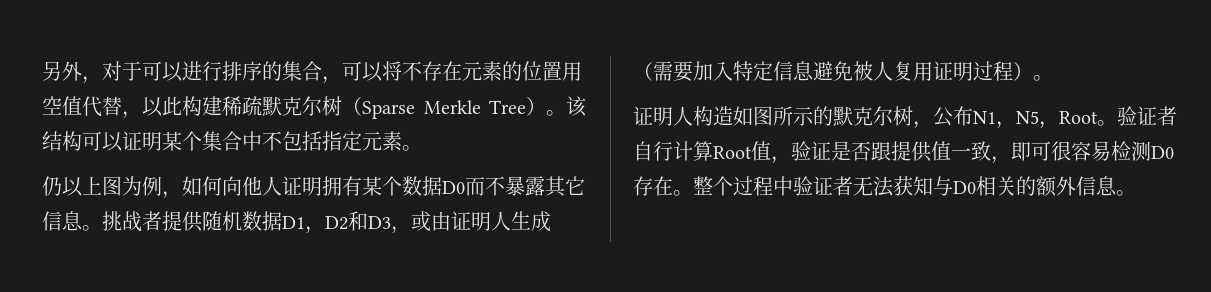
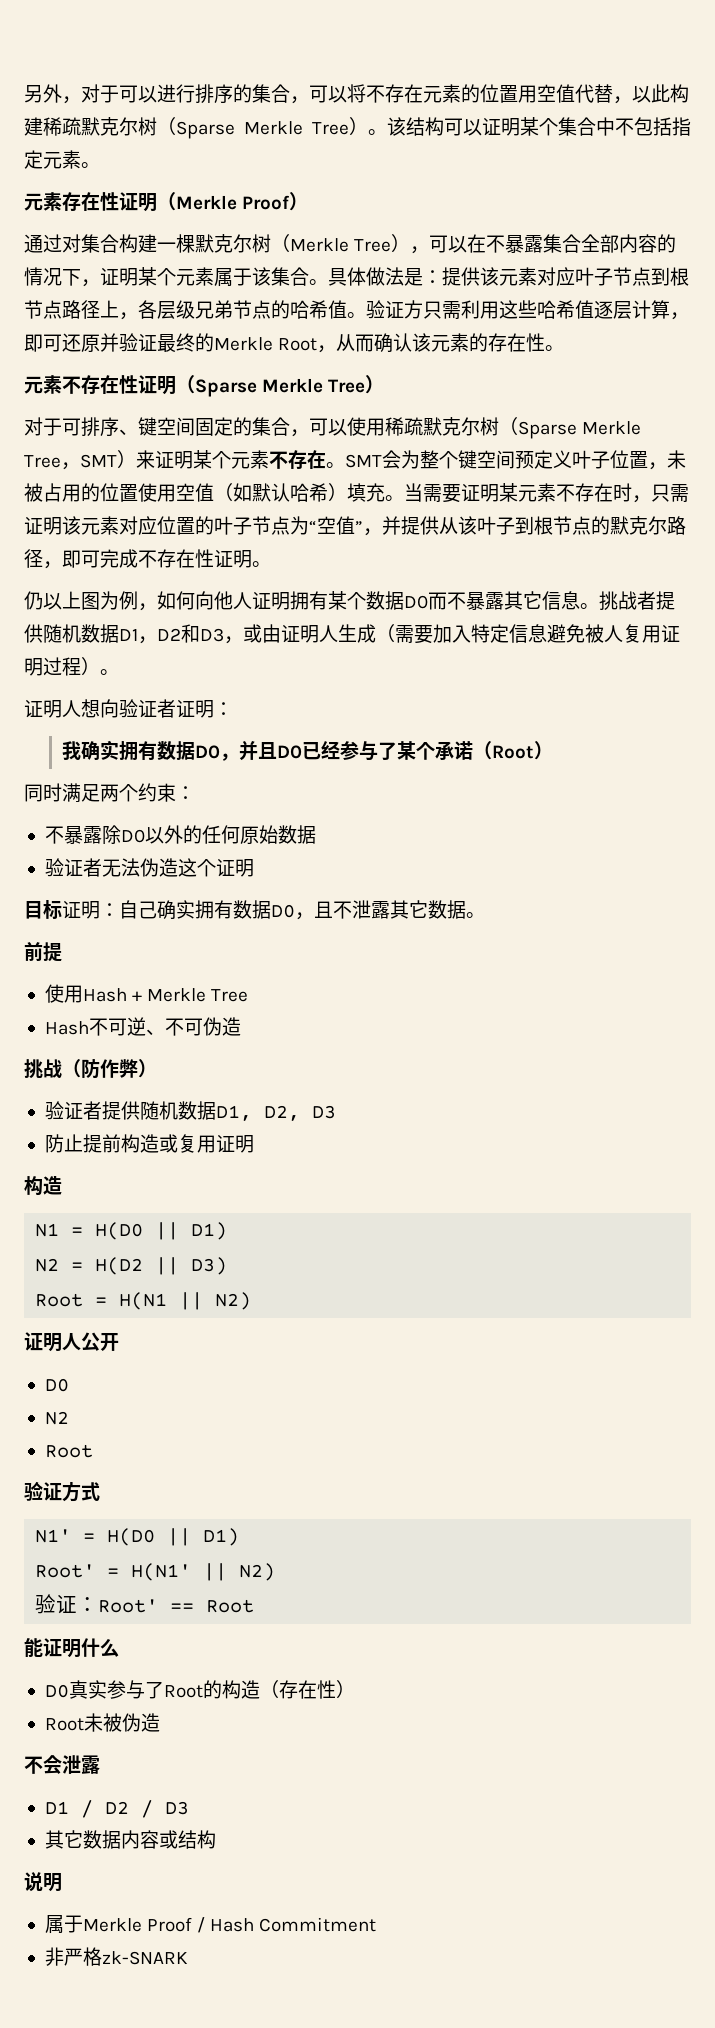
(422, 148) none -> [24,192,309,212] [24,234,677,254] [24,267,689,287] [24,300,689,320] [24,333,565,353] [24,375,385,397] [24,417,642,439] [24,450,686,470] [24,483,689,503] [24,516,686,536] [24,549,271,569] // 元素存在性证明（Merkle Proof） // 通过对集合构建一棵默克尔树（Merkle Tree），可以在不暴露集合全部内容的情况下，证明某个元素属于该集合。具体做法是：提供该元素对应叶子节点到根节点路径上，各层级兄弟节点的哈希值。验证方只需利用这些哈希值逐层计算，即可还原并验证最终的Merkle Root，从而确认该元素的存在性。 // 元素不存在性证明（Sparse Merkle Tree） // 对于可排序、键空间固定的集合，可以使用稀疏默克尔树（Sparse Merkle Tree，SMT）来证明某个元素不存在。SMT会为整个键空间预定义叶子位置，未被占用的位置使用空值（如默认哈希）填充。当需要证明某元素不存在时，只需证明该元素对应位置的叶子节点为“空值”，并提供从该叶子到根节点的默克尔路径，即可完成不存在性证明。
[693,106,1177,129] [633,141,1174,164] [633,176,1136,197] 构造如图所示的默克尔树，公布N1，N5，Root。验证者自行计算Root值，验证是否跟提供值一致，即可很容易检测D0存在。整个过程中验证者无法获知与D0相关的额外信息。 -> [81,699,233,718] [61,740,553,761] [24,783,195,802] [44,825,316,844] [44,858,254,877] [24,900,485,920] [24,942,62,962] [44,984,249,1003] [44,1017,241,1036] [24,1059,157,1079] [44,1101,336,1121] [44,1134,254,1153] [24,1176,62,1196] [35,1222,228,1240] [35,1257,228,1275] [35,1292,252,1310] [24,1332,119,1352] [44,1378,69,1392] [44,1411,69,1425] [44,1444,93,1458] [24,1481,100,1502] [35,1528,240,1546] [35,1563,276,1581] [35,1594,255,1614] [24,1638,119,1658] [44,1680,355,1699] [44,1713,160,1732] [24,1755,100,1774] [44,1800,189,1818] [44,1830,216,1849] [24,1872,62,1892] [44,1915,377,1934] [44,1947,188,1966] 想向验证者证明： // 我确实拥有数据D0，并且D0已经参与了某个承诺（Root） // 同时满足两个约束： // 不暴露除D0以外的任何原始数据 // 验证者无法伪造这个证明 // 目标证明：自己确实拥有数据D0，且不泄露其它数据。 // 前提 // 使用Hash + Merkle Tree // Hash不可逆、不可伪造 // 挑战（防作弊） // 验证者提供随机数据D1, D2, D3 // 防止提前构造或复用证明 // 构造 // N1 = H(D0 || D1) // N2 = H(D2 || D3) // Root = H(N1 || N2) // 证明人公开 // D0 // N2 // Root // 验证方式 // N1' = H(D0 || D1) // Root' = H(N1' || N2) // 验证：Root' == Root // 能证明什么 // D0真实参与了Root的构造（存在性） // Root未被伪造 // 不会泄露 // D1 / D2 / D3 // 其它数据内容或结构 // 说明 // 属于Merkle Proof / Hash Commitment // 非严格zk-SNARK

